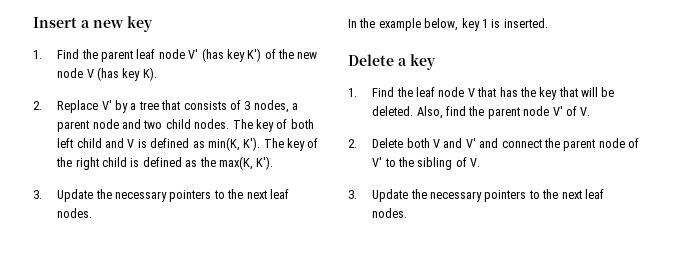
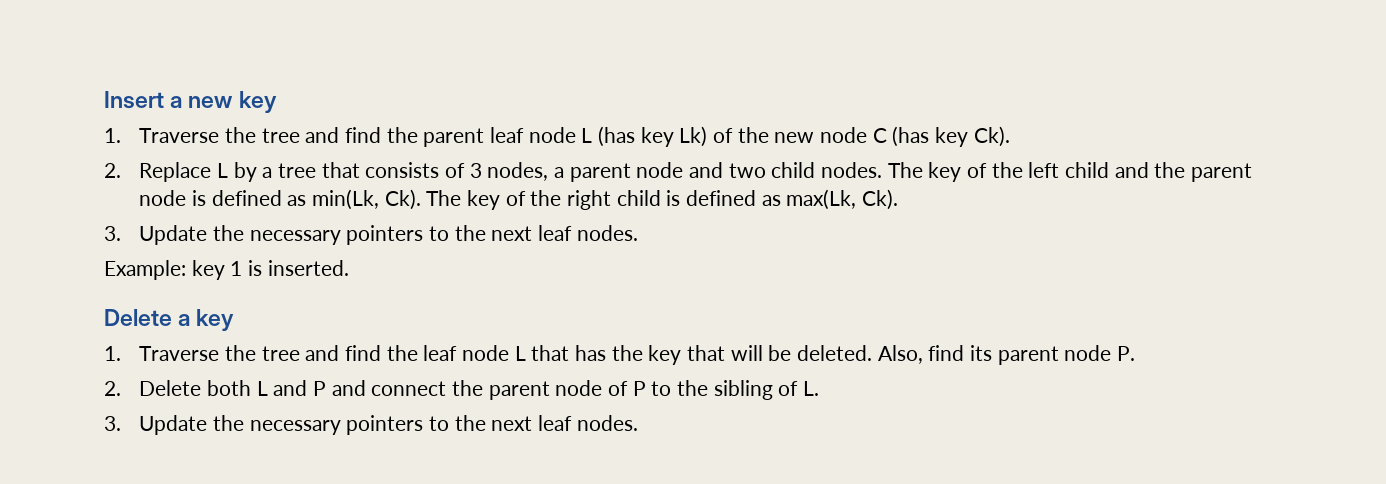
[57,49,80,59] Find -> [139,127,382,143] Traverse the tree and find
[188,48,262,62] V' (has key K') -> [581,126,708,147] L (has key Lk)
[86,67,157,81] V (has key K). -> [872,126,1010,147] C (has key Ck).
[101,100,112,110] V' -> [217,163,229,178] L
[290,119,314,129] both -> [991,162,1023,178] the
[127,137,261,151] V is defined as min(K, K'). -> [1154,162,1253,182] [139,189,421,210] the parent node is defined as min(Lk, Ck).
[199,156,274,170] the max(K, K'). -> [786,189,899,210] max(Lk, Ck).
[348,18,459,31] In the example below, -> [104,260,186,280] Example:
[372,87,395,97] Find -> [139,345,382,361] Traverse the tree and find
[467,88,475,97] V -> [514,346,526,361] L
[468,106,591,119] the parent node V' of V. -> [970,345,1136,365] its parent node P.
[433,138,476,148] V and V' -> [256,380,327,396] L and P
[372,157,383,167] V' -> [632,381,646,396] P
[470,158,481,167] V. -> [803,381,820,396] L.

